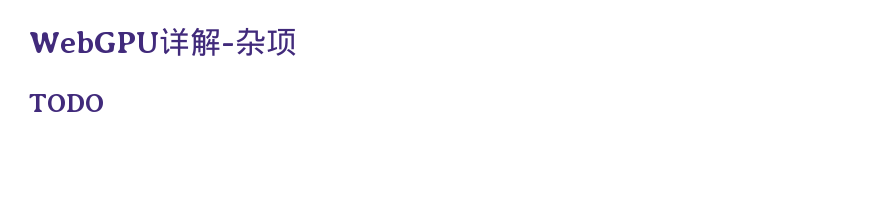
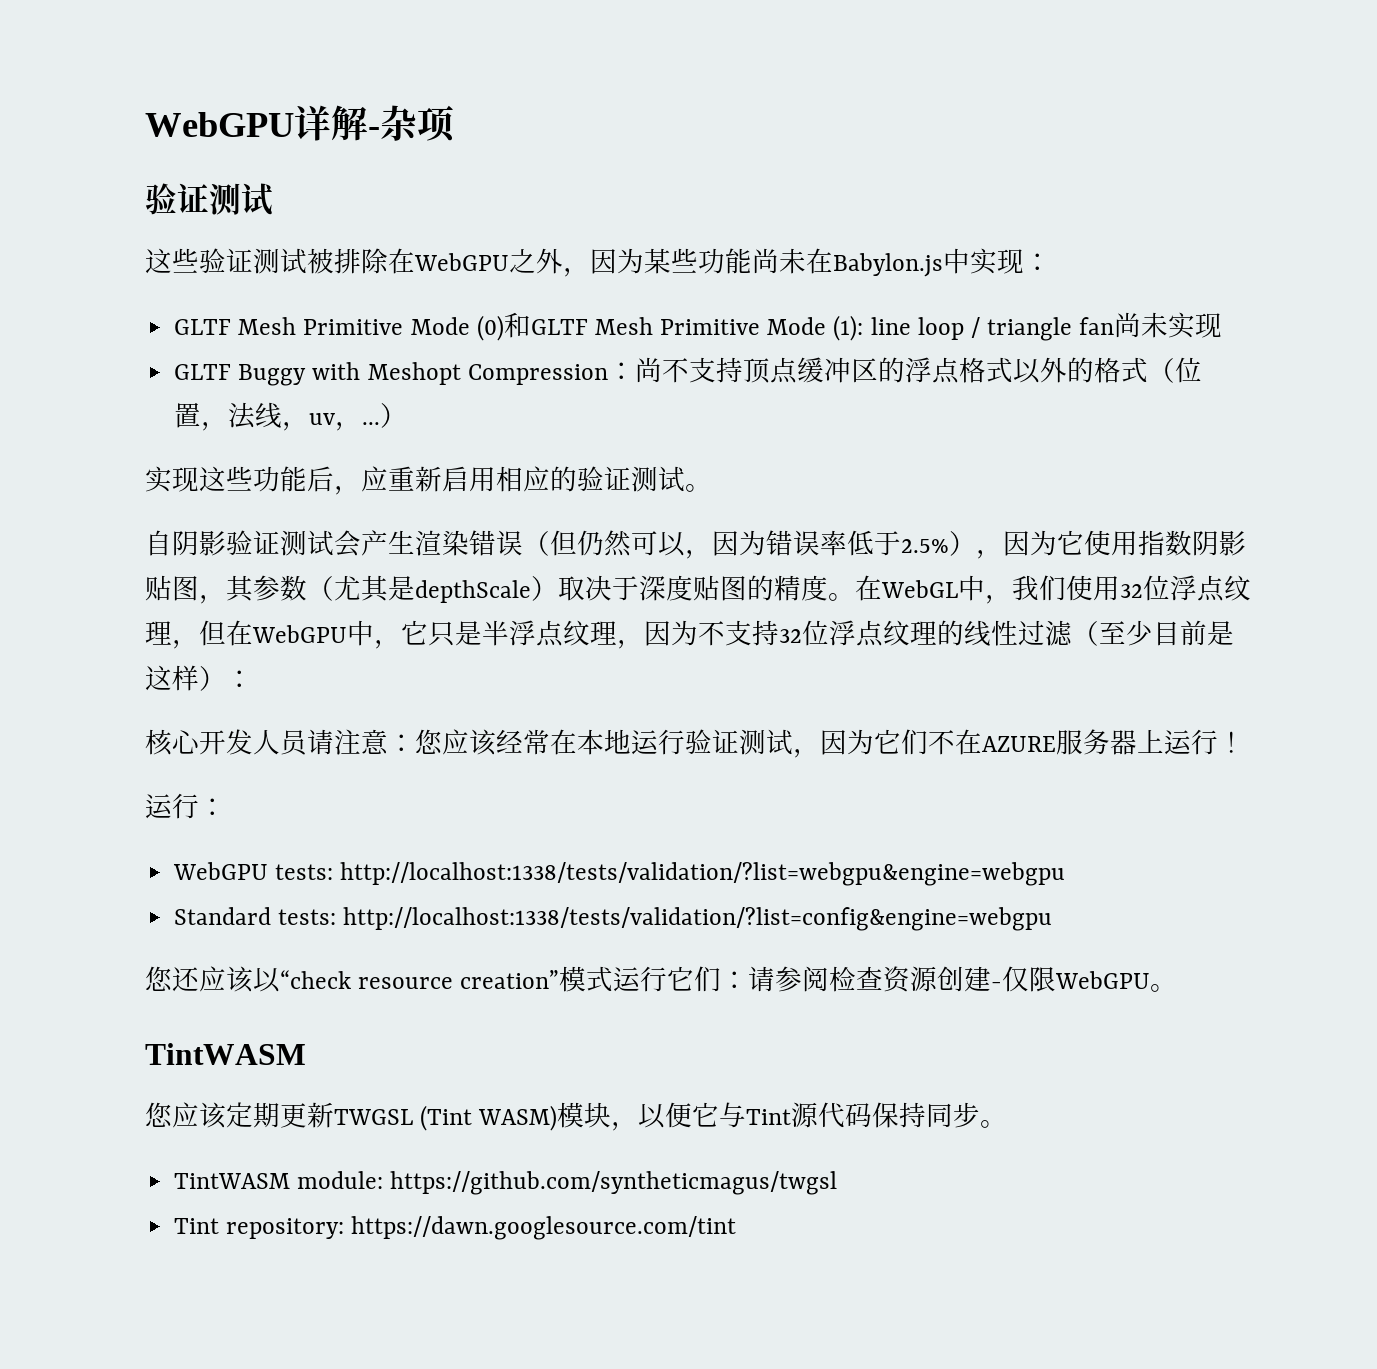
[29,94,104,112] TODO -> [145,183,273,216] [145,248,1051,277] [174,312,1223,341] [174,357,1202,386] [174,402,408,431] [145,466,712,495] [145,530,1246,559] [145,575,1251,604] [145,620,1234,649] [145,665,253,691] [145,729,1245,758] [145,793,226,819] [173,862,1066,886] [174,907,1053,931] [145,966,1178,993] [145,1043,306,1065] [145,1102,1008,1131] [174,1171,838,1195] [174,1216,737,1240] 验证测试 // 这些验证测试被排除在WebGPU之外，因为某些功能尚未在Babylon.js中实现： // GLTF Mesh Primitive Mode (0)和GLTF Mesh Primitive Mode (1): line loop / triangle fan尚未实现 // GLTF Buggy with Meshopt Compression：尚不支持顶点缓冲区的浮点格式以外的格式（位置，法线，uv，...） // 实现这些功能后，应重新启用相应的验证测试。 // 自阴影验证测试会产生渲染错误（但仍然可以，因为错误率低于2.5%），因为它使用指数阴影贴图，其参数（尤其是depthScale）取决于深度贴图的精度。在WebGL中，我们使用32位浮点纹理，但在WebGPU中，它只是半浮点纹理，因为不支持32位浮点纹理的线性过滤（至少目前是这样）： // 核心开发人员请注意：您应该经常在本地运行验证测试，因为它们不在AZURE服务器上运行！ // 运行： // WebGPU tests: http://localhost:1338/tests/validation/?list=webgpu&engine=webgpu // Standard tests: http://localhost:1338/tests/validation/?list=config&engine=webgpu // 您还应该以“check resource creation”模式运行它们：请参阅检查资源创建-仅限WebGPU。 // TintWASM // 您应该定期更新TWGSL (Tint WASM)模块，以便它与Tint源代码保持同步。 // TintWASM module: https://github.com/syntheticmagus/twgsl // Tint repository: https://dawn.googlesource.com/tint

